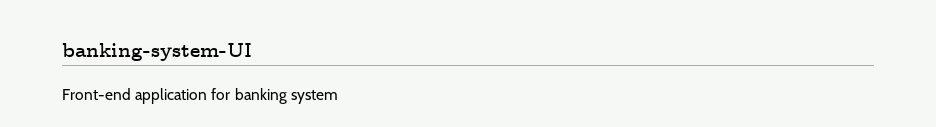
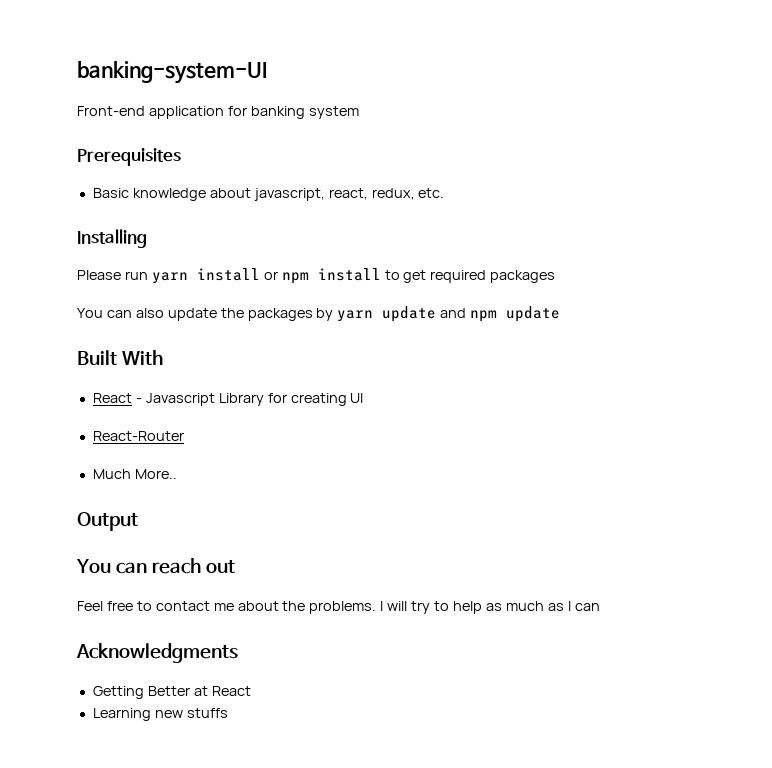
(338, 97) none -> [77,148,181,166] [92,188,445,201] [77,229,147,248] [77,268,556,284] [77,306,561,322] [77,350,163,365] [92,393,364,406] [92,431,184,441] [92,469,177,479] [77,512,138,531] [76,558,235,574] [77,601,600,614] [76,643,238,663] [92,686,251,699] [92,708,228,721] // Prerequisites // Basic knowledge about javascript, react, redux, etc. // Installing // Please run yarn install or npm install to get required packages // You can also update the packages by yarn update and npm update // Built With // React - Javascript Library for creating UI // React-Router // Much More.. // Output // You can reach out // Feel free to contact me about the problems. I will try to help as much as I can // Acknowledgments // Getting Better at React // Learning new stuffs

